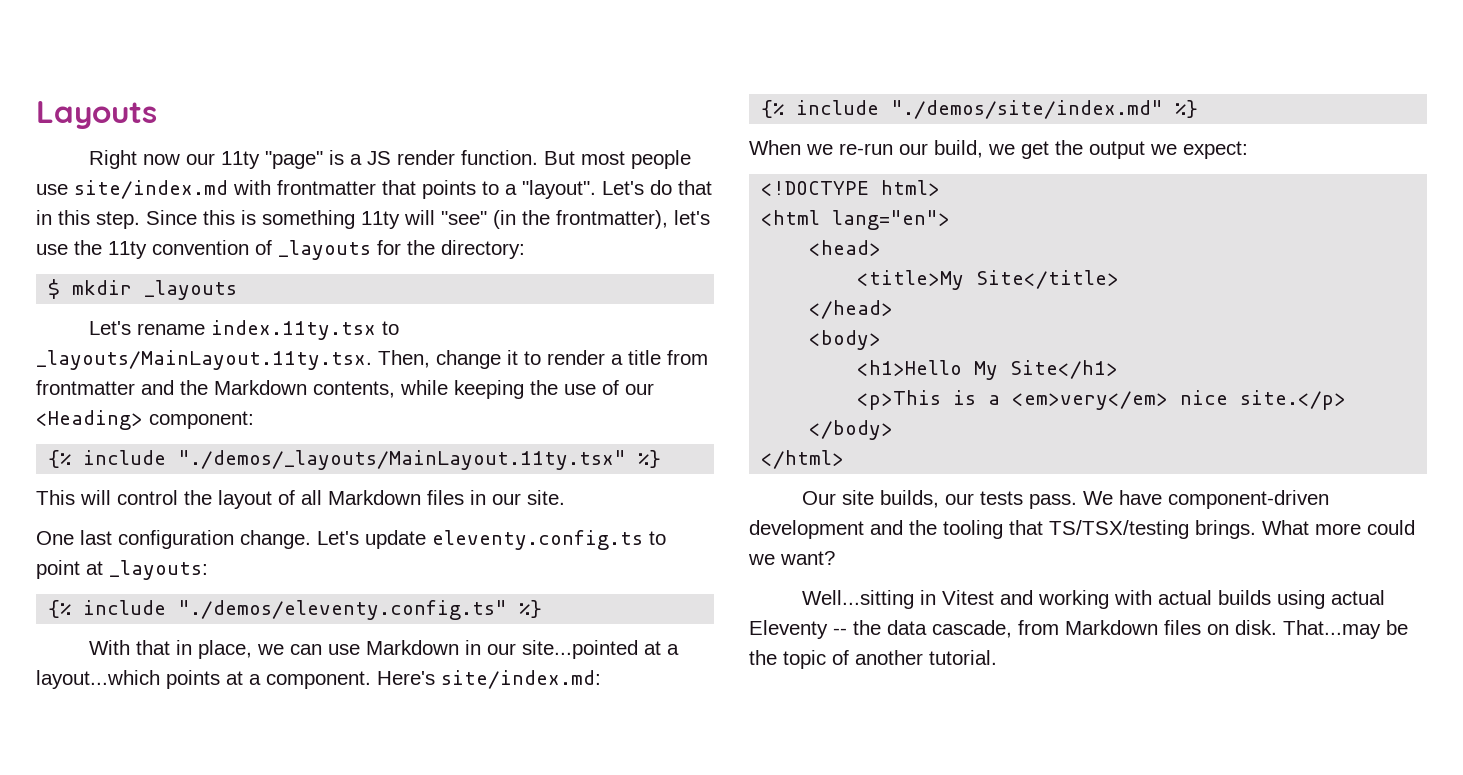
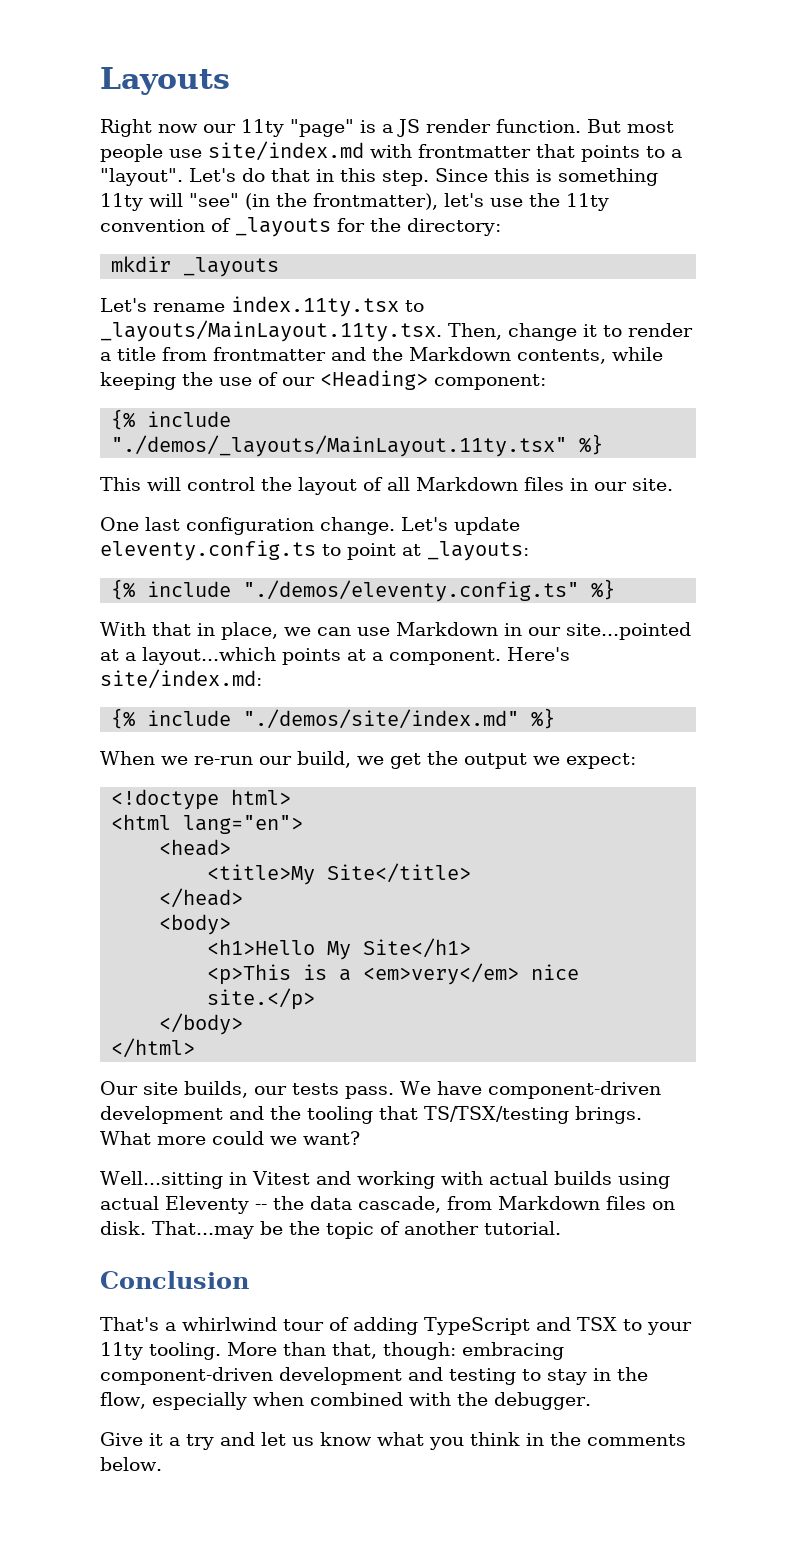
[48,279,61,299] $ -> (501, 227) none
[761,181,870,196] <!DOCTYPE -> [111,789,220,810] <!doctype
(997, 657) none -> [100,1271,249,1289] [100,1317,692,1335] [100,1342,564,1360] [100,1367,648,1385] [100,1392,591,1410] [100,1432,686,1450] [100,1457,162,1471] // Conclusion // That's a whirlwind tour of adding TypeScript and TSX to your 11ty tooling. More than that, though: embracing component-driven development and testing to stay in the flow, especially when combined with the debugger. // Give it a try and let us know what you think in the comments below.

